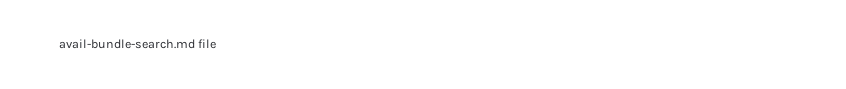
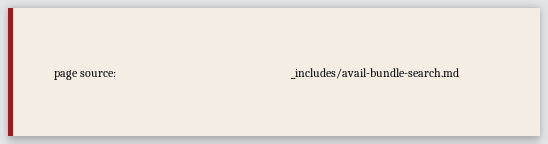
[59,39,217,49] avail-bundle-search.md file -> [54,68,459,80] page source: _includes/avail-bundle-search.md

